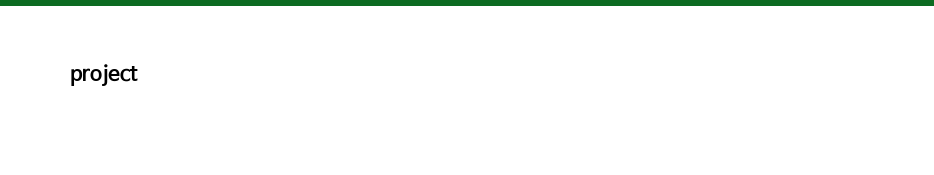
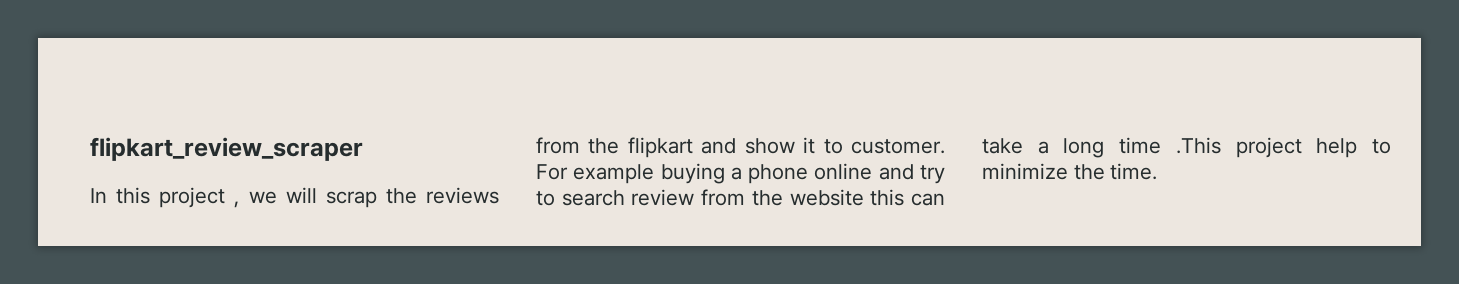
[70,64,138,87] project -> [90,137,363,161] [90,187,499,208] [536,137,945,158] [536,163,945,184] [536,189,945,206] [982,137,1391,158] [982,163,1158,180] flipkart_review_scraper // In this project , we will scrap the reviews from the flipkart and show it to customer. For example buying a phone online and try to search review from the website this can take a long time .This project help to minimize the time.

